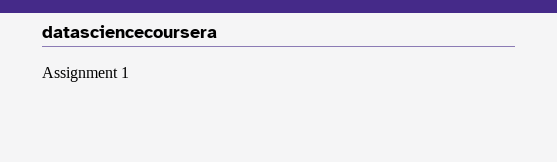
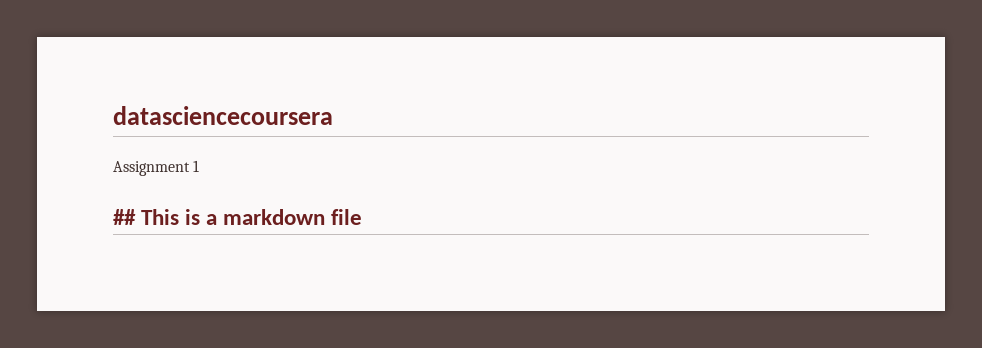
(130, 72) none -> [113,209,363,225] // ## This is a markdown file

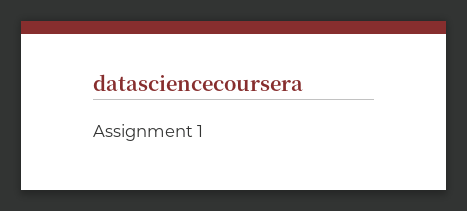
[113,209,363,225] // ## This is a markdown file -> (204, 131) none

